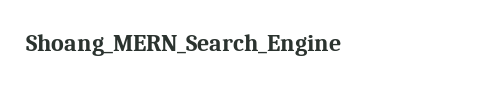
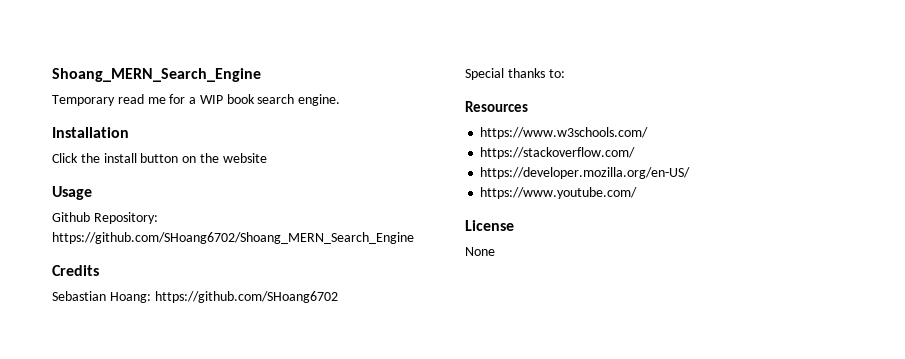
(341, 45) none -> [52,94,341,106] [52,127,129,138] [52,153,267,163] [52,186,92,200] [52,212,158,224] [52,232,414,244] [52,265,99,276] [52,291,338,303] [465,68,565,80] [465,101,528,112] [480,127,649,139] [480,147,636,159] [480,167,691,179] [480,187,638,199] [465,220,514,231] [465,247,495,256] // Temporary read me for a WIP book search engine. // Installation // Click the install button on the website // Usage // Github Repository: https://github.com/SHoang6702/Shoang_MERN_Search_Engine // Credits // Sebastian Hoang: https://github.com/SHoang6702 // Special thanks to: // Resources // https://www.w3schools.com/ // https://stackoverflow.com/ // https://developer.mozilla.org/en-US/ // https://www.youtube.com/ // License // None

